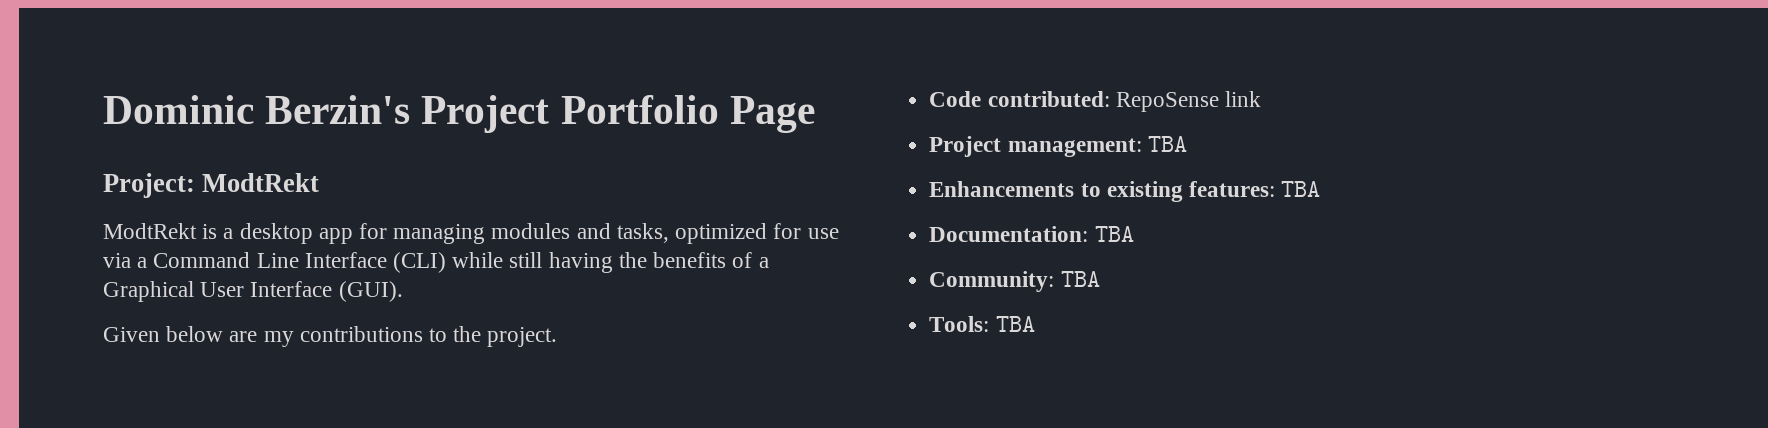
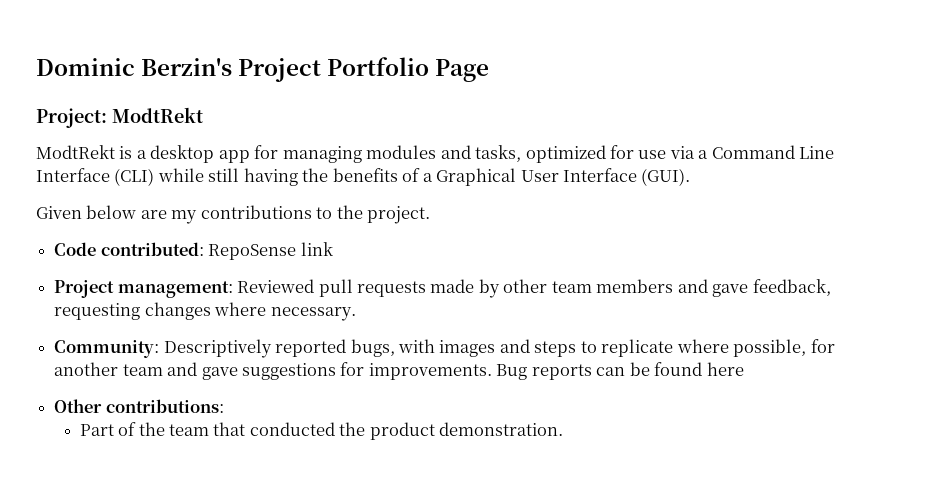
[1147,136,1187,152] [929,181,1321,202] [929,226,1134,242] [929,271,1100,292] [929,316,1035,332] TBA // Enhancements to existing features: TBA // Documentation: TBA // Community: TBA // Tools: TBA -> [237,279,831,298] [54,302,356,321] [54,339,835,358] [54,362,744,380] [54,399,224,413] [79,422,564,440] Reviewed pull requests made by other team members and gave feedback, requesting changes where necessary. // Community: Descriptively reported bugs, with images and steps to replicate where possible, for another team and gave suggestions for improvements. Bug reports can be found here // Other contributions: // Part of the team that conducted the product demonstration.

